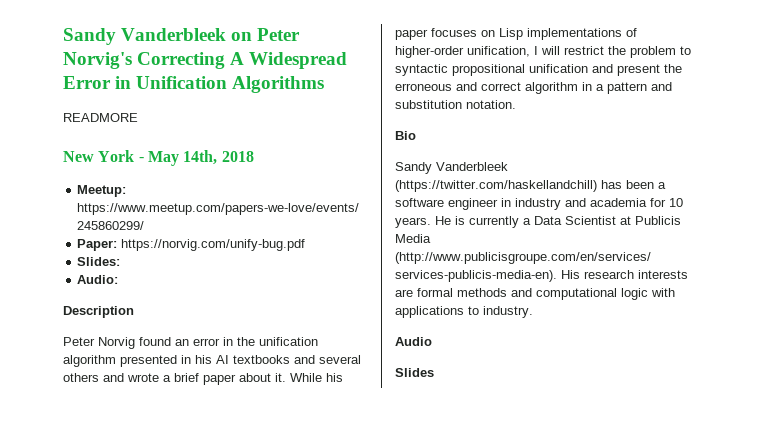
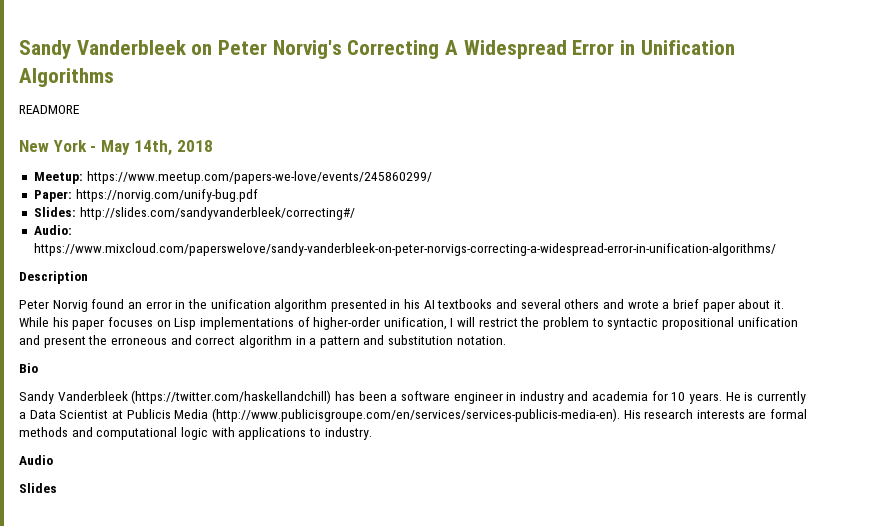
(121, 261) none -> [79,207,355,220] http://slides.com/sandyvanderbleek/correcting#/
(119, 279) none -> [33,243,776,256] https://www.mixcloud.com/paperswelove/sandy-vanderbleek-on-peter-norvigs-correcting-a-widespread-error-in-unification-algorithms/

